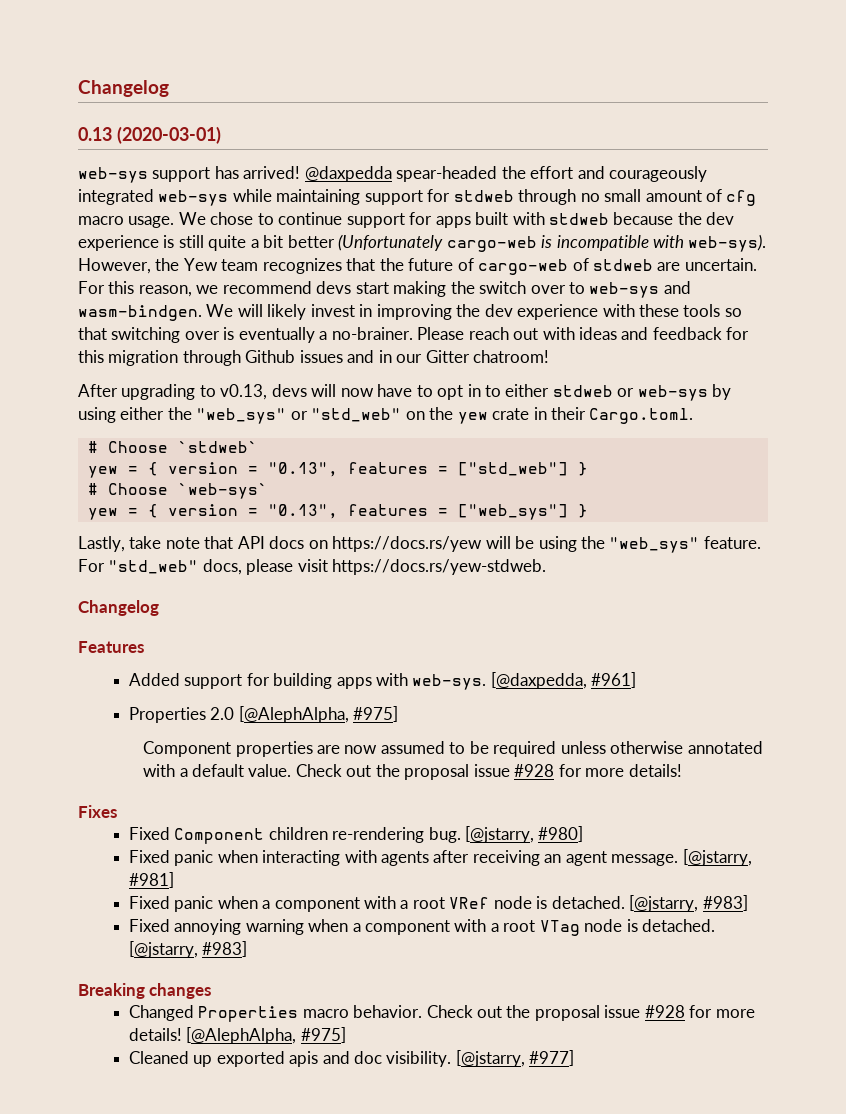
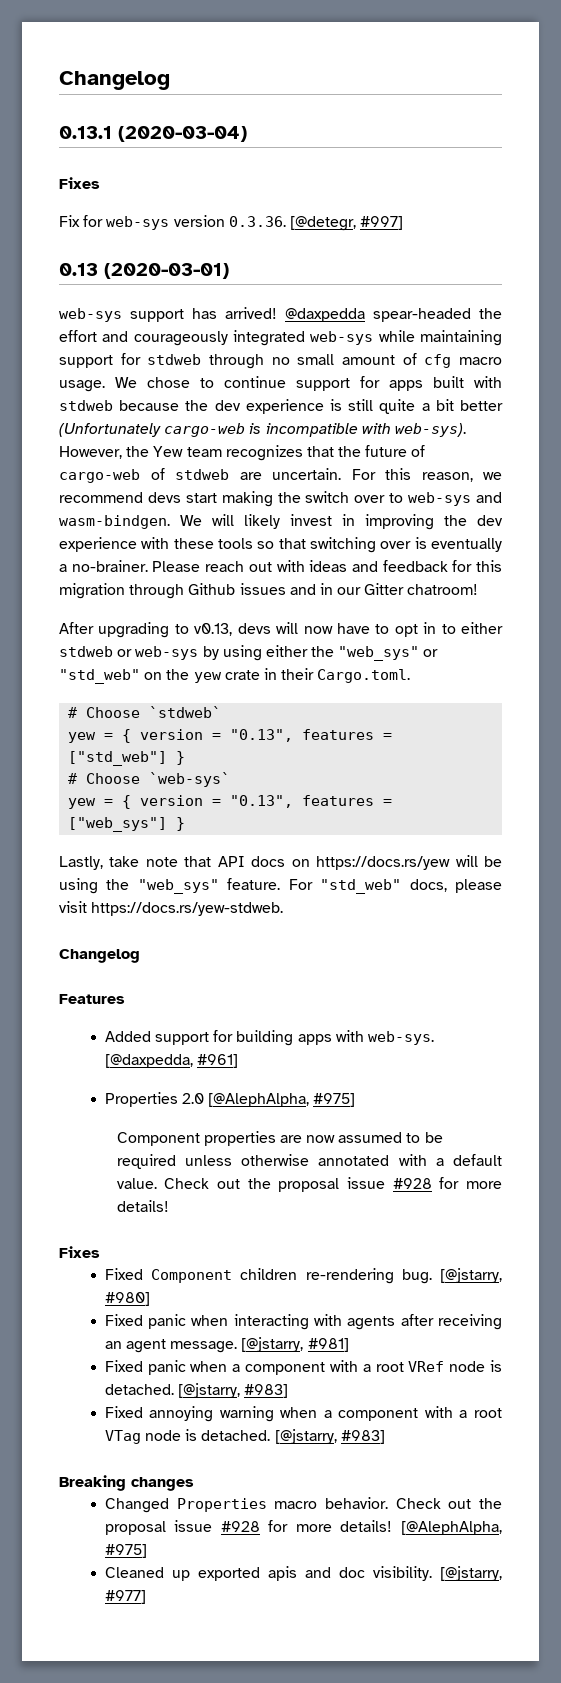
[78,80,169,97] Changelog -> [59,71,170,90] [59,126,247,142] [59,177,100,189] [59,215,404,231] Changelog // 0.13.1 (2020-03-04) // Fixes // Fix for web-sys version 0.3.36. [@detegr, #997]

